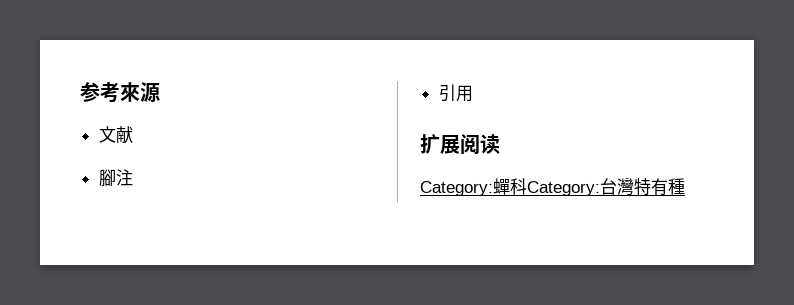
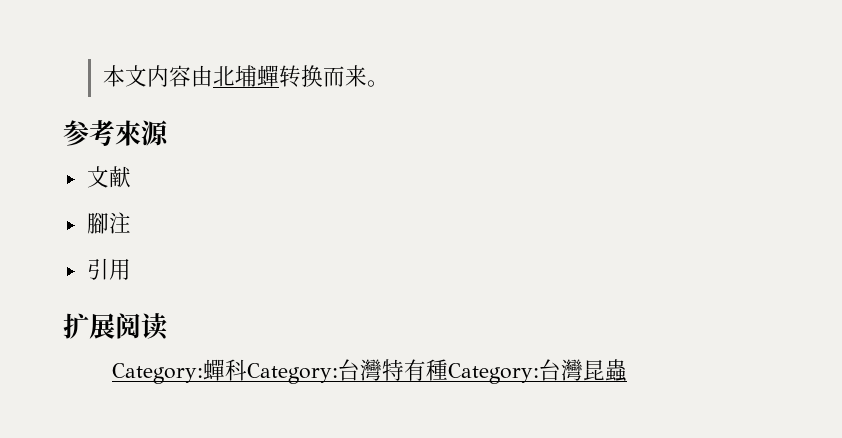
(80, 92) none -> [103,65,390,88] 本文内容由北埔蟬转换而来。 //
(685, 186) none -> [447,359,627,384] Category:台灣昆蟲

